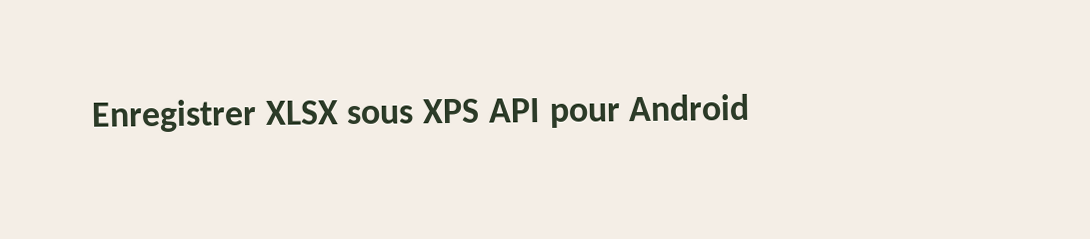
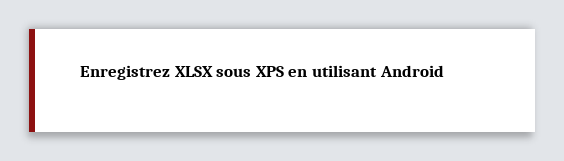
[91,99,257,133] Enregistrer -> [80,65,170,80] Enregistrez
[487,98,621,128] API pour -> [288,65,377,77] en utilisant

